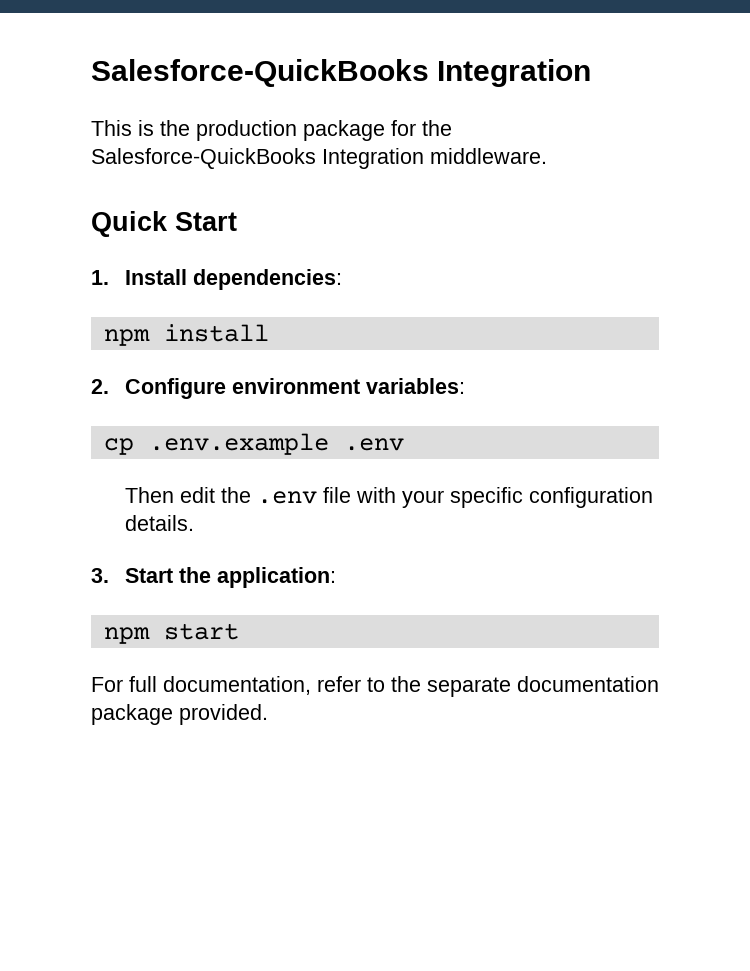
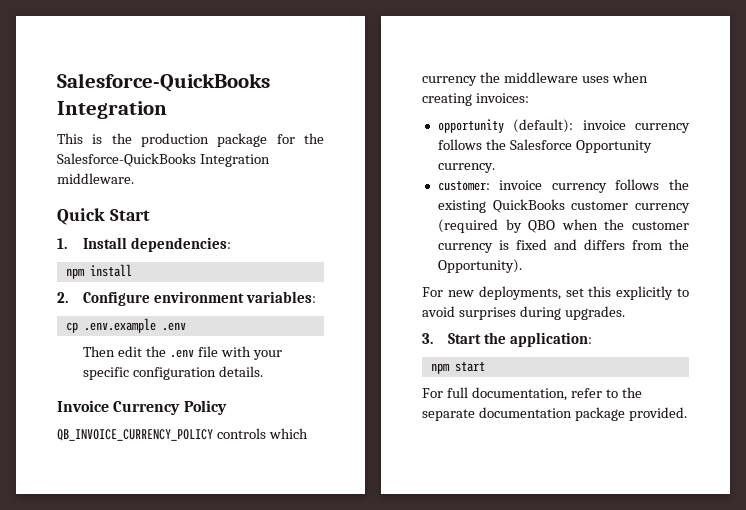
(194, 523) none -> [57,400,227,415] [57,428,308,441] [422,72,648,86] [422,93,529,106] [437,119,690,133] [437,139,652,153] [437,163,495,173] [437,179,689,193] [437,199,690,213] [437,219,689,233] [437,239,689,253] [437,259,522,273] [422,286,689,300] [422,306,625,320] // Invoice Currency Policy // QB_INVOICE_CURRENCY_POLICY controls which currency the middleware uses when creating invoices: // opportunity (default): invoice currency follows the Salesforce Opportunity currency. // customer: invoice currency follows the existing QuickBooks customer currency (required by QBO when the customer currency is fixed and differs from the Opportunity). // For new deployments, set this explicitly to avoid surprises during upgrades.

